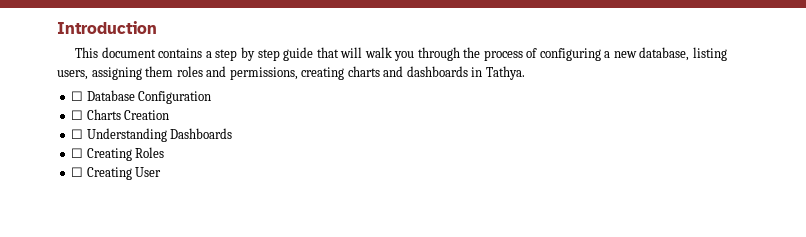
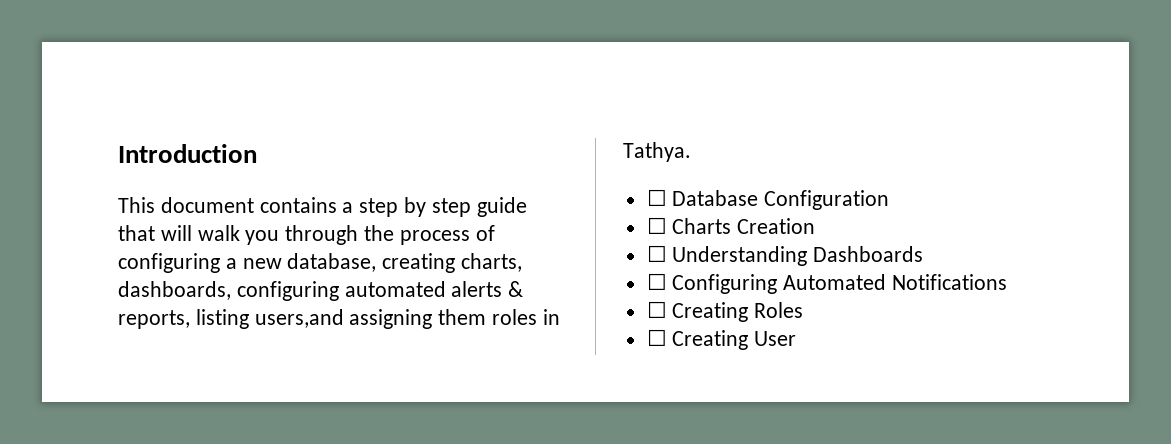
[692,47,727,61] [57,66,468,80] listing users, assigning them roles and permissions, creating charts and dashboards -> [382,253,523,273] [118,281,524,301] [118,309,538,329] creating charts, dashboards, configuring automated alerts & reports, listing users,and assigning them roles
(233, 133) none -> [646,273,1008,294] // ☐ Configuring Automated Notifications

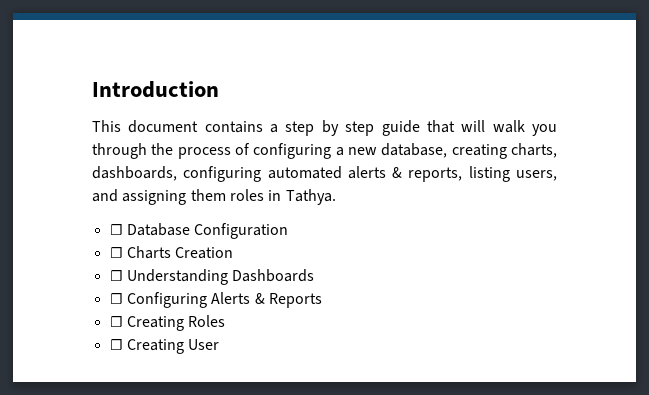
[254,309,344,328] users,and -> [516,170,557,181] [92,189,118,202] users, and
[783,274,1008,290] Automated Notifications -> [211,292,322,308] Alerts & Reports

